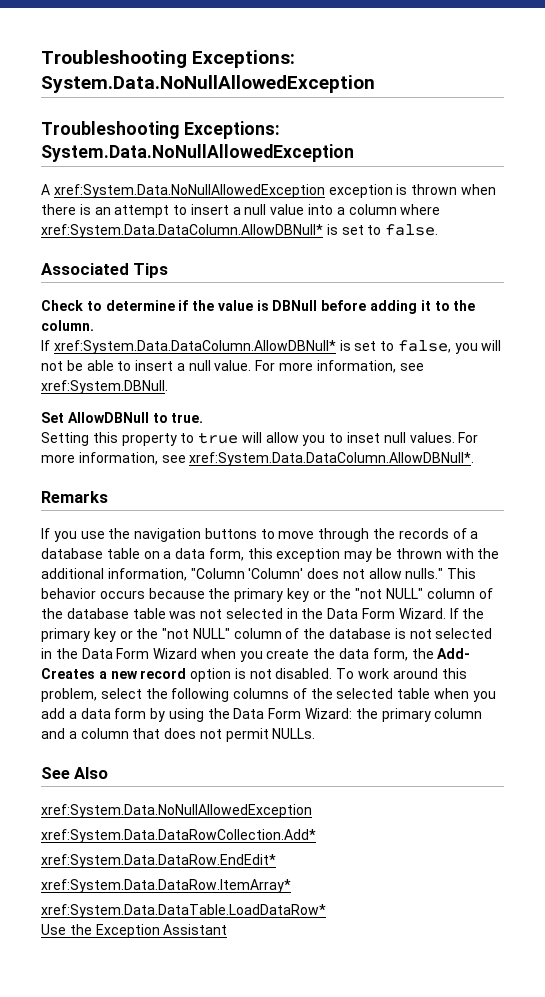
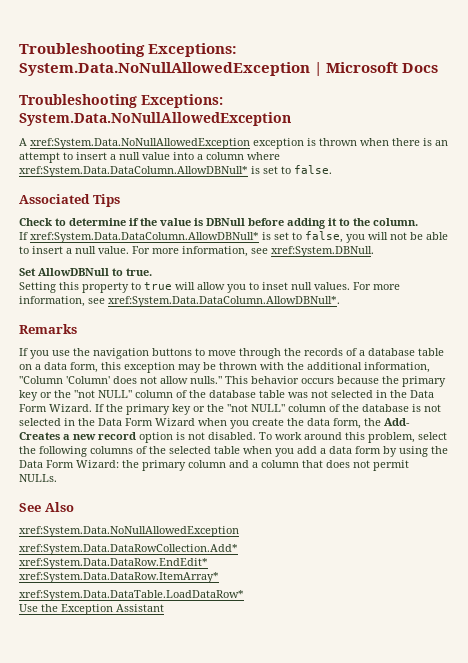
[41,50,296,68] [41,75,375,93] Troubleshooting Exceptions: System.Data.NoNullAllowedException -> [19,43,238,57] [19,62,439,76] Troubleshooting Exceptions: System.Data.NoNullAllowedException | Microsoft Docs

